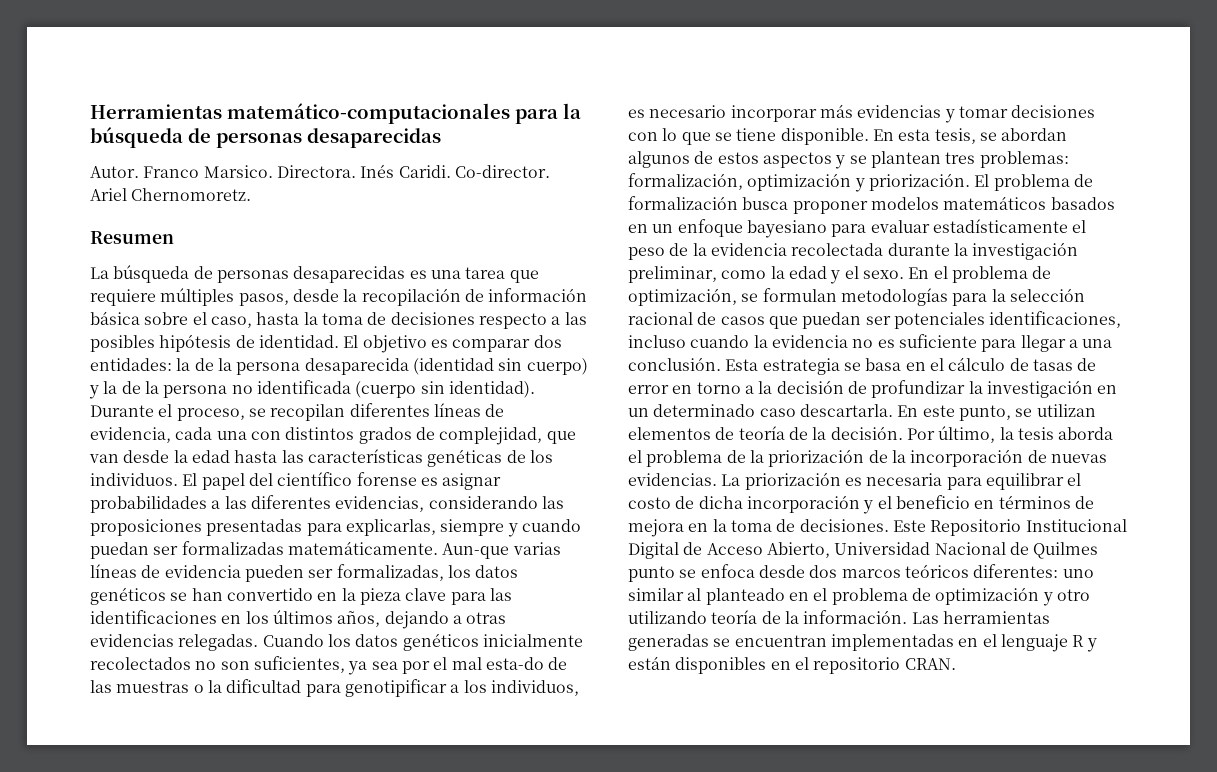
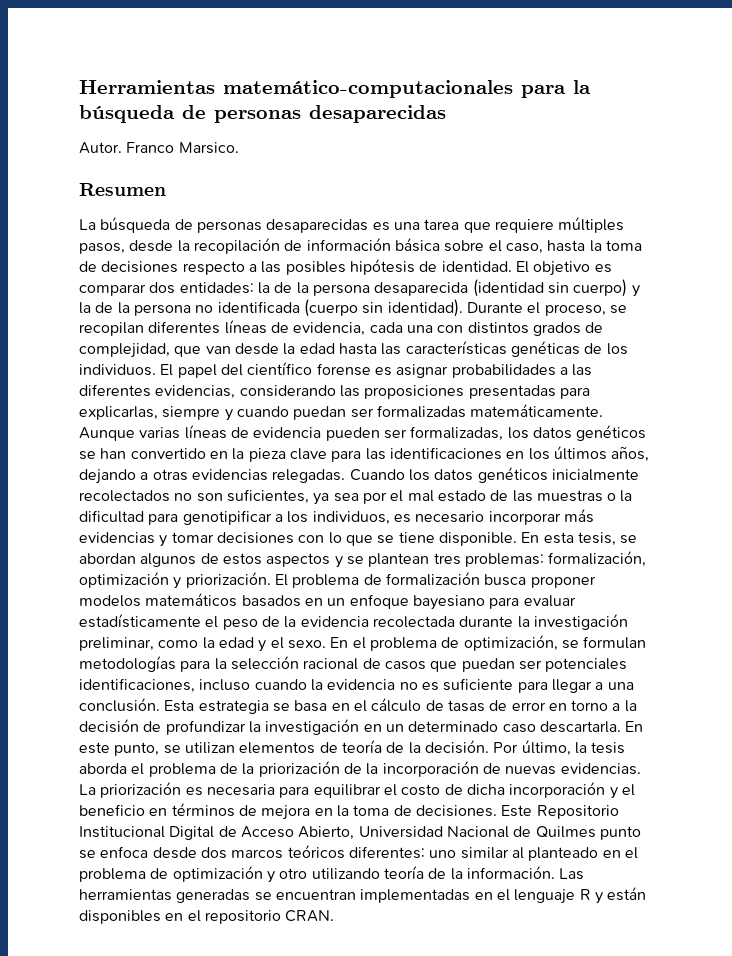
[276,164,550,178] [90,188,252,201] Directora. Inés Caridi. Co-director. Ariel Chernomoretz. -> (239, 148) none
[442,543,510,559] Aun-que -> [79,427,135,441] Aunque
[485,657,544,670] esta-do -> [437,490,486,502] estado

